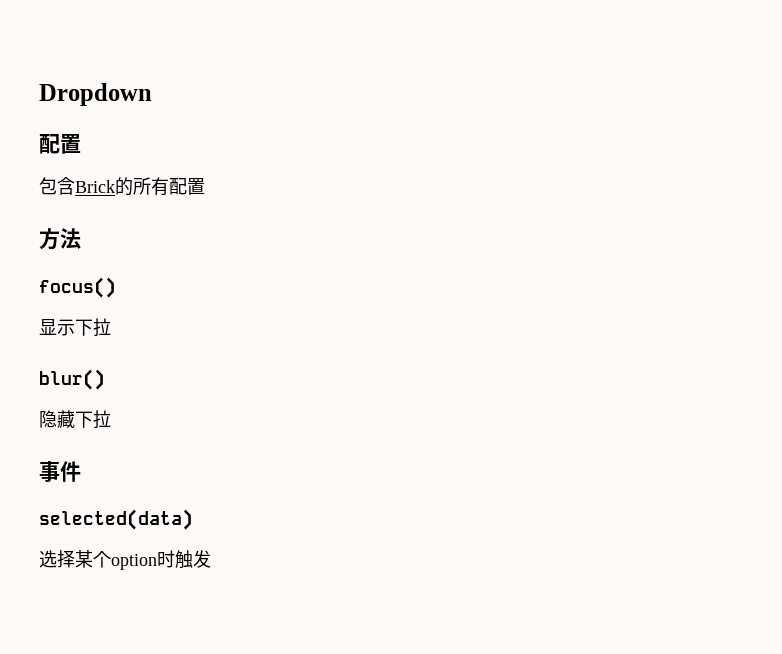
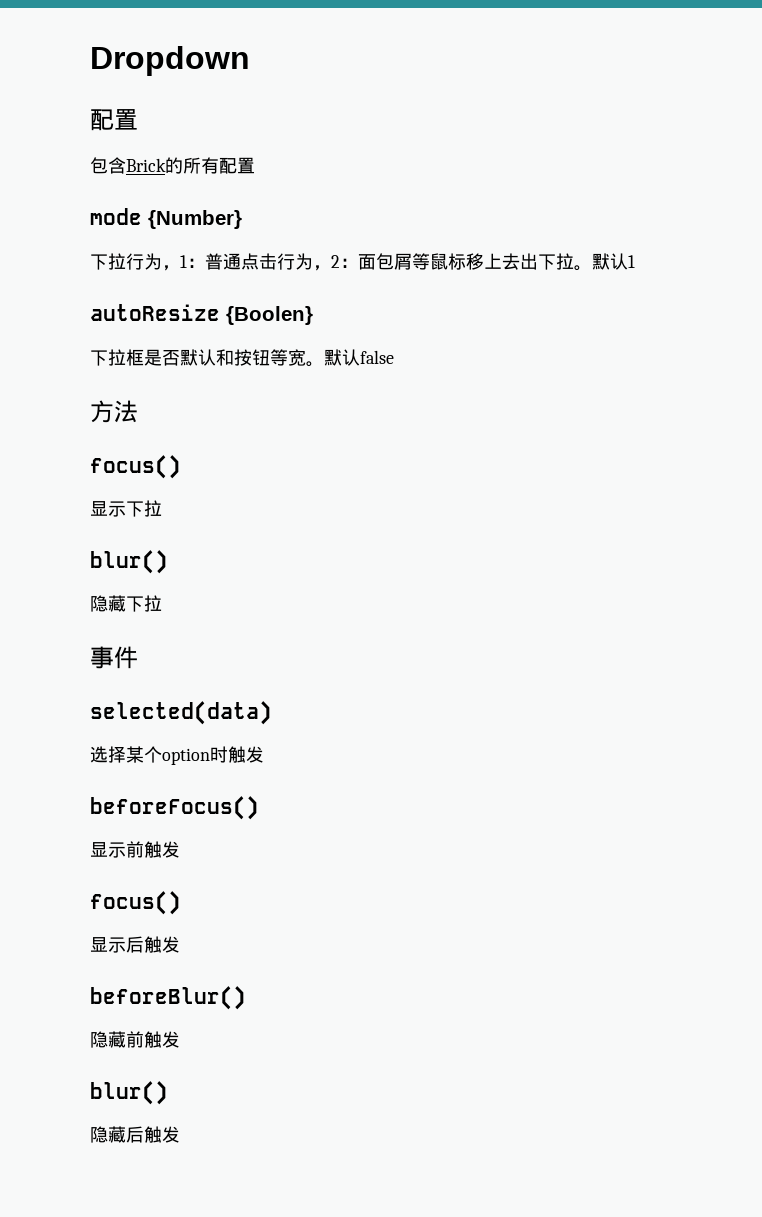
(205, 186) none -> [90,208,242,229] [90,253,635,271] [90,304,313,325] [90,349,394,367] // mode {Number} // 下拉行为，1：普通点击行为，2：面包屑等鼠标移上去出下拉。默认1 // autoResize {Boolen} // 下拉框是否默认和按钮等宽。默认false
(211, 559) none -> [90,796,259,820] [90,841,180,858] [90,891,181,915] [90,936,180,953] [90,986,246,1010] [90,1031,180,1048] [90,1081,168,1105] [90,1126,180,1143] // beforeFocus() // 显示前触发 // focus() // 显示后触发 // beforeBlur() // 隐藏前触发 // blur() // 隐藏后触发

